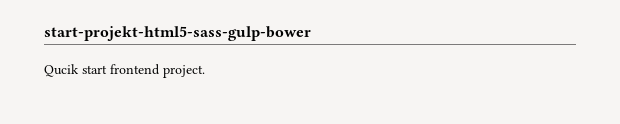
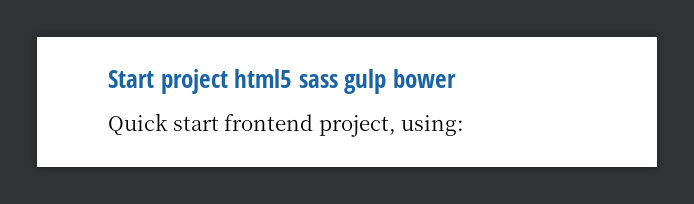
[44,26,311,41] [44,64,205,78] start-projekt-html5-sass-gulp-bower // Qucik start frontend project. -> [108,69,457,94] [108,113,465,137] Start project html5 sass gulp bower // Quick start frontend project, using:

